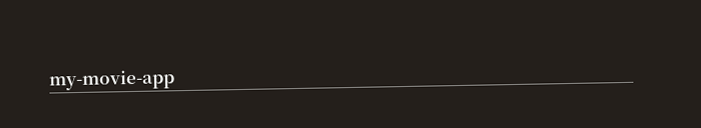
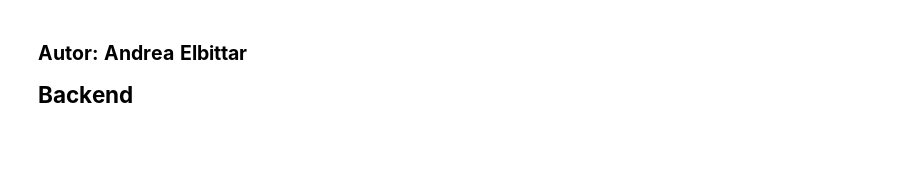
[49,69,175,91] my-movie-app -> [38,45,247,60] [38,86,133,103] Autor: Andrea Elbittar // Backend

